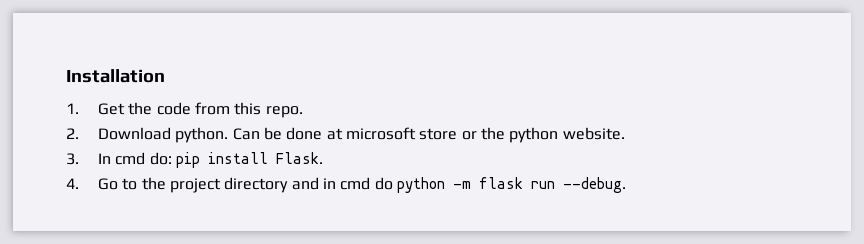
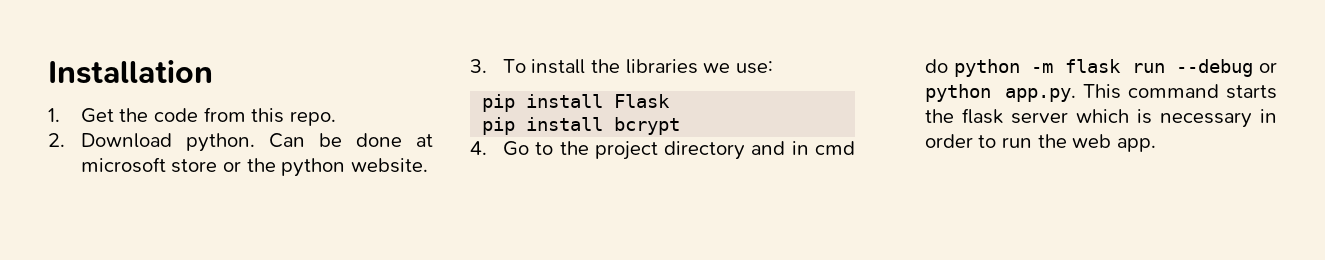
[97,152,323,168] In cmd do: pip install Flask. -> [502,59,773,74] [482,94,671,112] [482,117,681,135] To install the libraries we use: // pip install Flask // pip install bcrypt
[562,177,626,193] --debug. -> [1176,59,1277,77] [924,84,1277,102] [924,108,1277,128] [924,134,1156,152] --debug or python app.py. This command starts the flask server which is necessary in order to run the web app.

